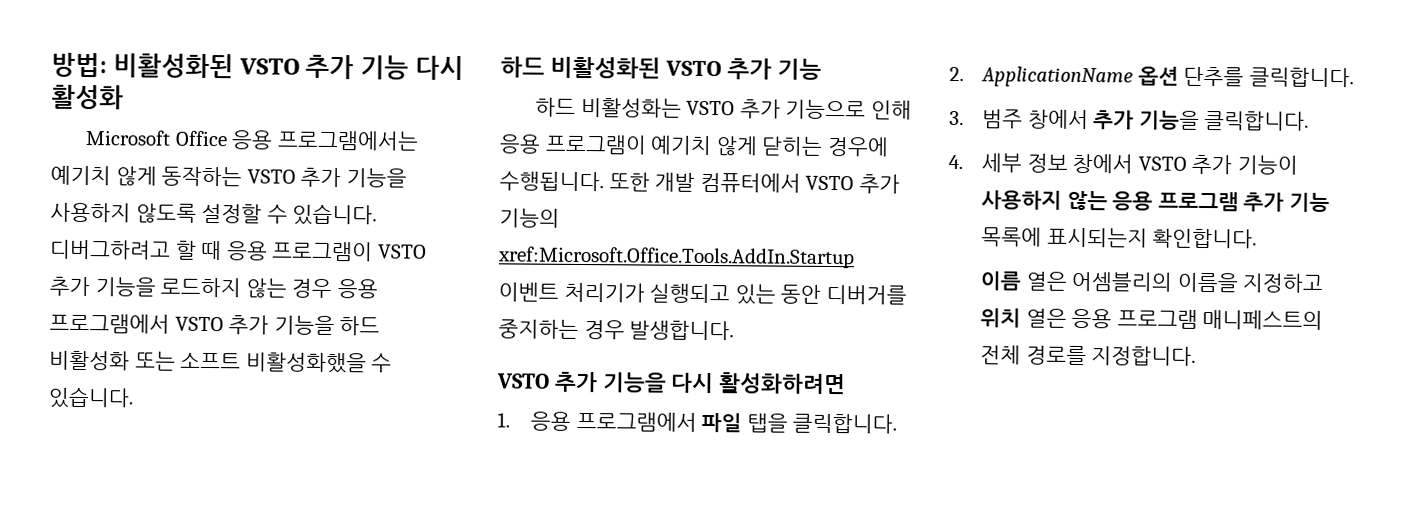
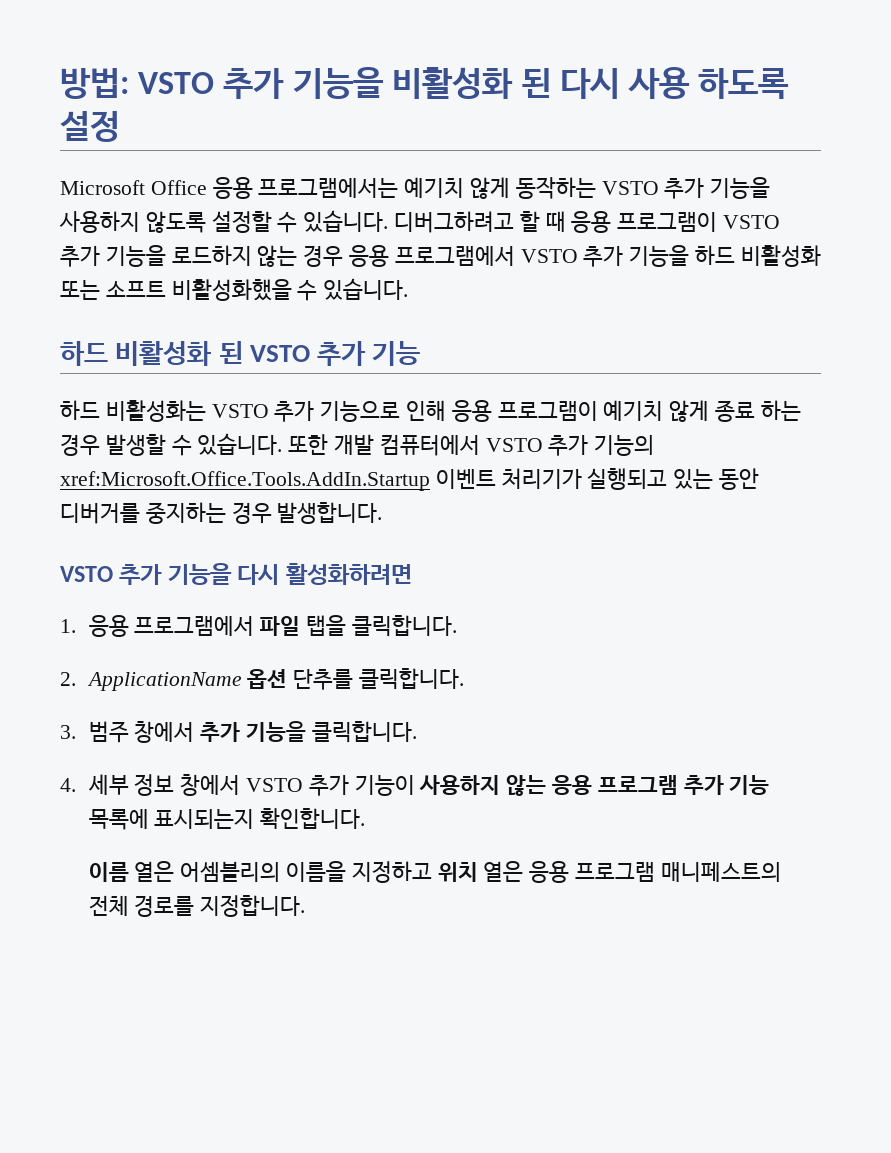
[112,53,464,81] [51,84,124,110] 비활성화된 VSTO 추가 기능 다시 활성화 -> [138,67,790,99] [60,111,120,142] VSTO 추가 기능을 비활성화 된 다시 사용 하도록 설정
[550,56,662,79] 비활성화된 -> [115,341,243,366] 비활성화 된
[761,136,889,157] [499,171,604,192] 닫히는 경우에 수행됩니다. -> [715,400,801,422] [60,433,283,456] 종료 하는 경우 발생할 수 있습니다.

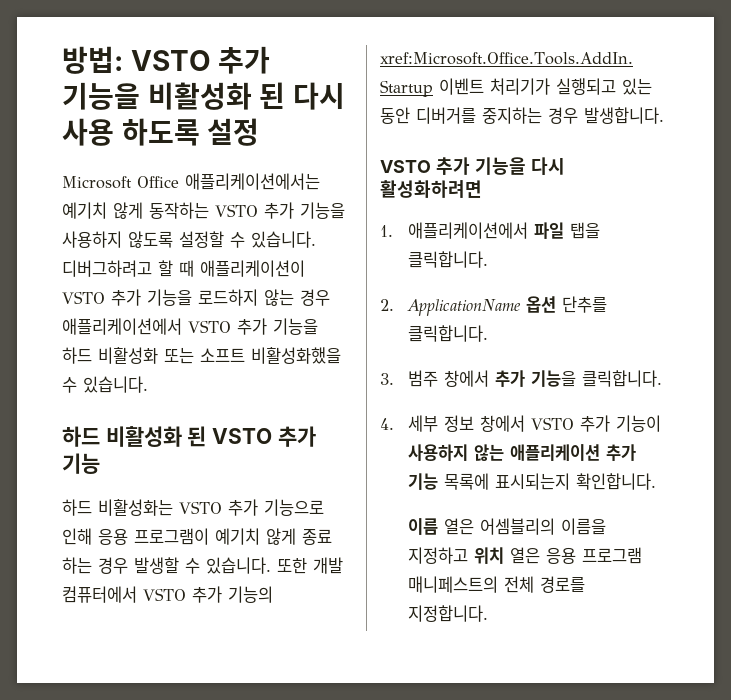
[212,177,399,199] 응용 프로그램에서는 -> [185,173,320,190] 애플리케이션에서는
[571,211,718,233] 응용 프로그램이 -> [200,260,305,277] 애플리케이션이
[349,245,515,267] 응용 프로그램에서 -> [62,318,182,335] 애플리케이션에서
[88,615,255,637] 응용 프로그램에서 -> [407,222,528,239] 애플리케이션에서
[552,775,678,795] 응용 프로그램 -> [509,444,600,461] 애플리케이션

